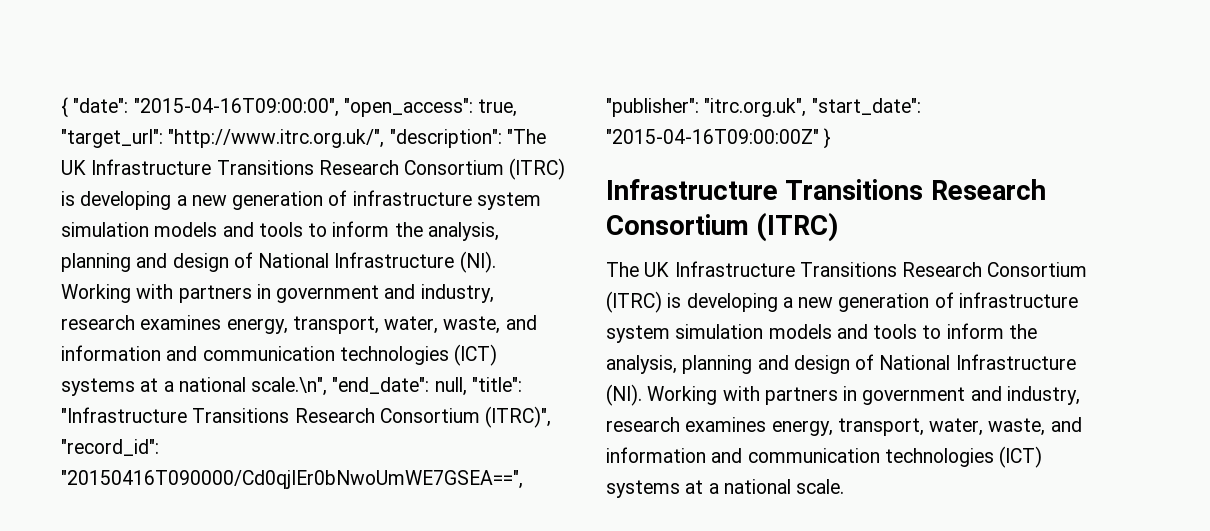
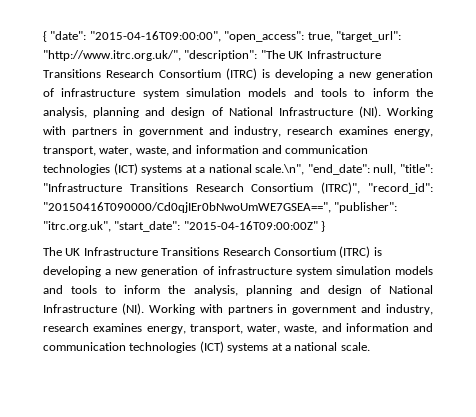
[606,179,1046,200] [606,212,839,242] // Infrastructure Transitions Research Consortium (ITRC) -> (326, 226) none

